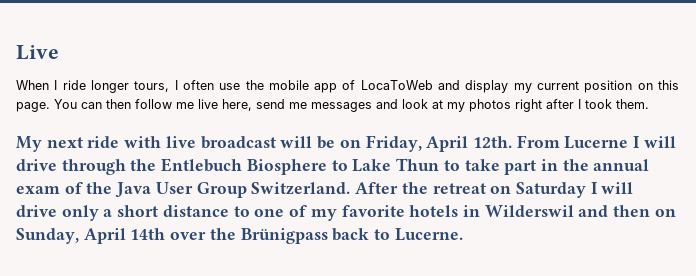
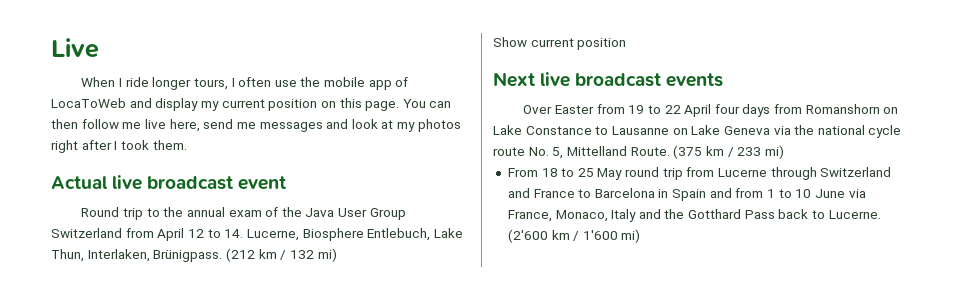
[16,135,676,152] [16,158,558,175] My next ride with live broadcast will be on Friday, April 12th. From Lucerne I will drive through the Entlebuch Biosphere to Lake Thun to take part in -> [51,175,287,190] [81,207,160,220] Actual live broadcast event // Round trip to
[251,182,634,198] [16,205,676,221] [16,228,463,244] Switzerland. After the retreat on Saturday I will drive only a short distance to one of my favorite hotels in Wilderswil and then on Sunday, April 14th over the Brünigpass back to Lucerne. -> [51,228,463,241] [51,248,337,262] [493,37,627,50] [493,72,724,87] [523,104,899,117] [493,125,902,138] [493,145,784,159] [507,167,892,180] [507,188,866,201] [507,209,881,222] [507,229,641,243] Switzerland from April 12 to 14. Lucerne, Biosphere Entlebuch, Lake Thun, Interlaken, Brünigpass. (212 km / 132 mi) // Show current position // Next live broadcast events // Over Easter from 19 to 22 April four days from Romanshorn on Lake Constance to Lausanne on Lake Geneva via the national cycle route No. 5, Mittelland Route. (375 km / 233 mi) // From 18 to 25 May round trip from Lucerne through Switzerland and France to Barcelona in Spain and from 1 to 10 June via France, Monaco, Italy and the Gotthard Pass back to Lucerne. (2'600 km / 1'600 mi)

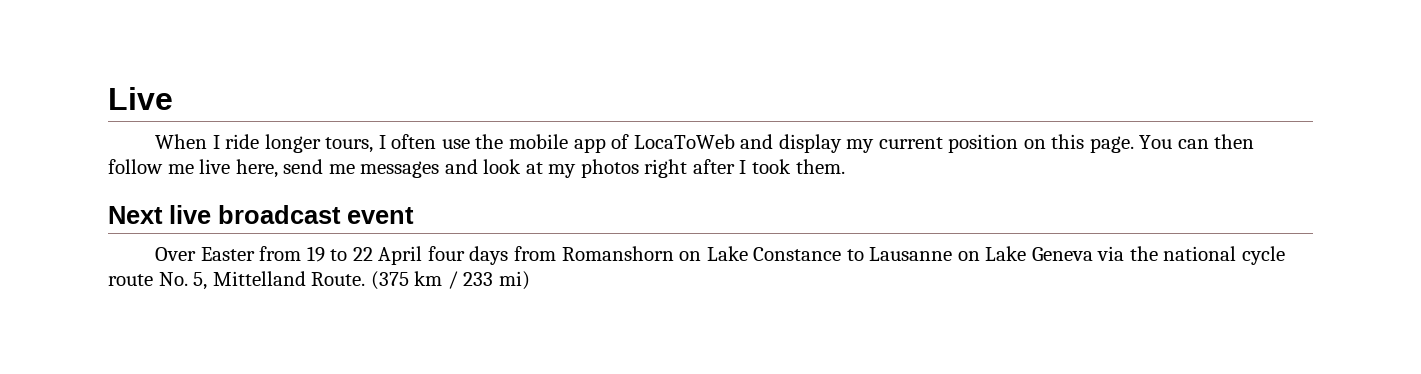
[51,176,108,189] Actual -> [108,206,163,224] Next
[81,207,406,220] [51,228,463,241] [51,248,337,262] [493,37,627,50] [493,72,724,87] // Round trip to the annual exam of the Java User Group Switzerland from April 12 to 14. Lucerne, Biosphere Entlebuch, Lake Thun, Interlaken, Brünigpass. (212 km / 132 mi) // Show current position // Next live broadcast events -> (414, 215) none
[507,167,892,180] [507,188,866,201] [507,209,881,222] [507,229,641,243] // From 18 to 25 May round trip from Lucerne through Switzerland and France to Barcelona in Spain and from 1 to 10 June via France, Monaco, Italy and the Gotthard Pass back to Lucerne. (2'600 km / 1'600 mi) -> (530, 280) none

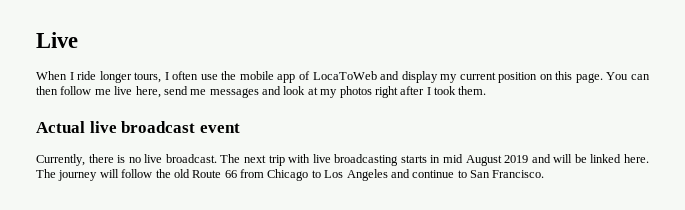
[108,206,163,224] Next -> [36,121,85,133] Actual
[155,246,1285,265] [108,271,530,290] Over Easter from 19 to 22 April four days from Romanshorn on Lake Constance to Lausanne on Lake Geneva via the national cycle route No. 5, Mittelland Route. (375 km / 233 mi) -> [36,154,649,166] [36,169,545,181] Currently, there is no live broadcast. The next trip with live broadcasting starts in mid August 2019 and will be linked here. The journey will follow the old Route 66 from Chicago to Los Angeles and continue to San Francisco.

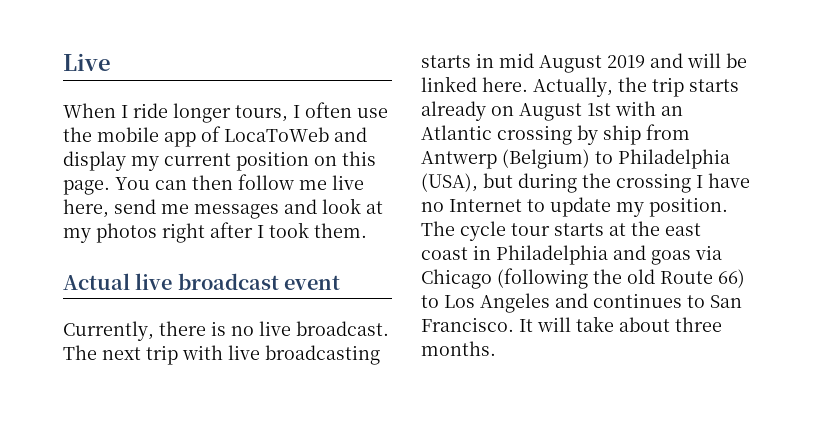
[36,169,309,181] The journey will follow the old Route 66 from Chicago -> [533,77,739,97] [421,101,683,121] [421,124,690,145] [421,149,730,169] [421,173,750,193] [421,197,728,217] [421,221,701,241] [421,245,722,265] [421,268,745,289] Actually, the trip starts already on August 1st with an Atlantic crossing by ship from Antwerp (Belgium) to Philadelphia (USA), but during the crossing I have no Internet to update my position. The cycle tour starts at the east coast in Philadelphia and goas via Chicago (following the old Route 66)
[412,170,455,178] continue -> [593,293,682,308] continues
(545, 174) none -> [519,316,722,332] [421,341,496,356] It will take about three months.

